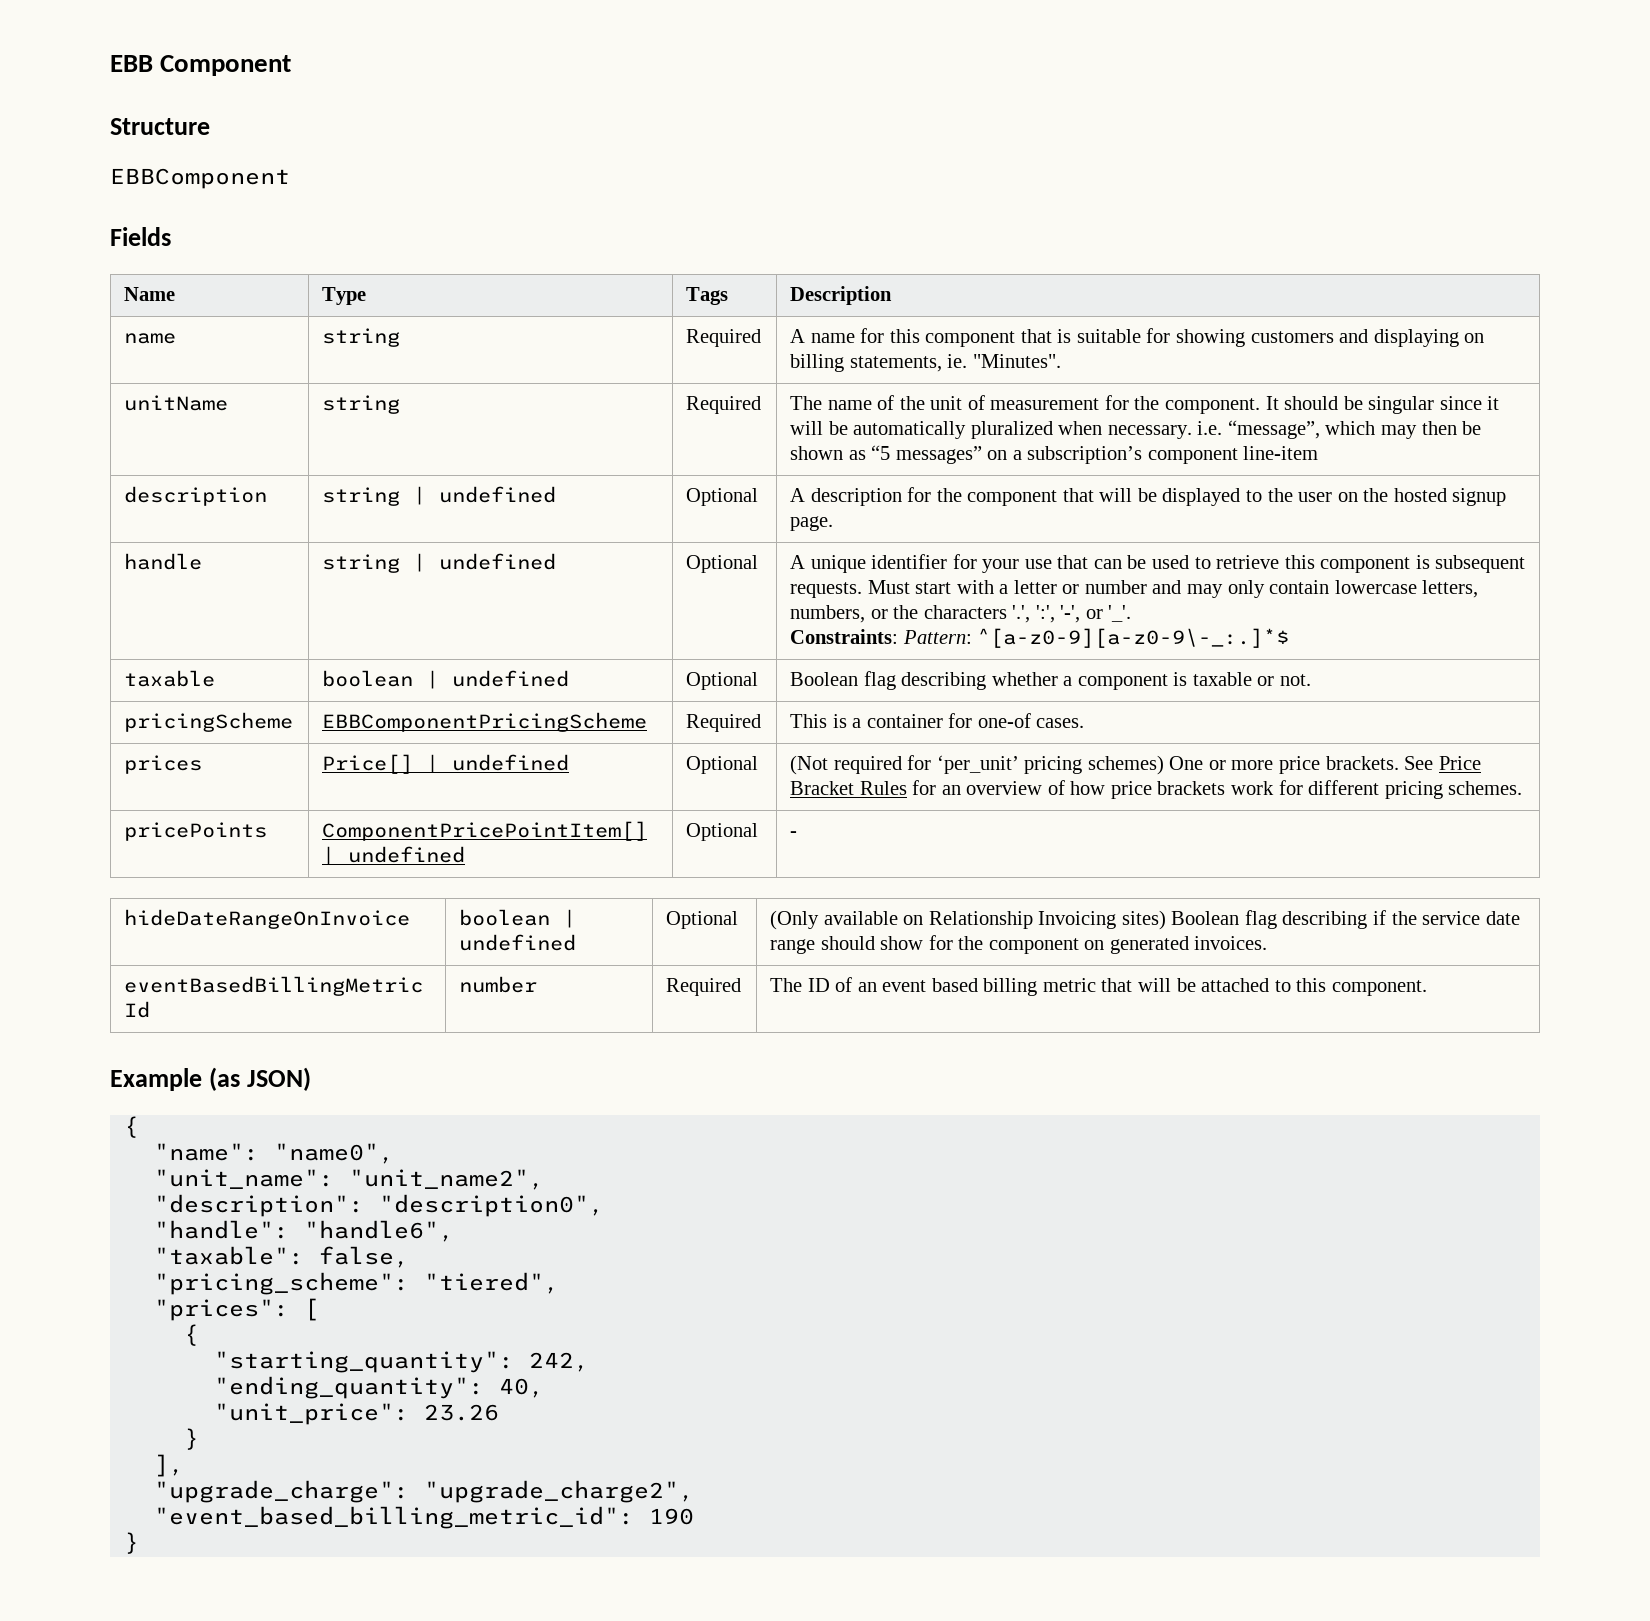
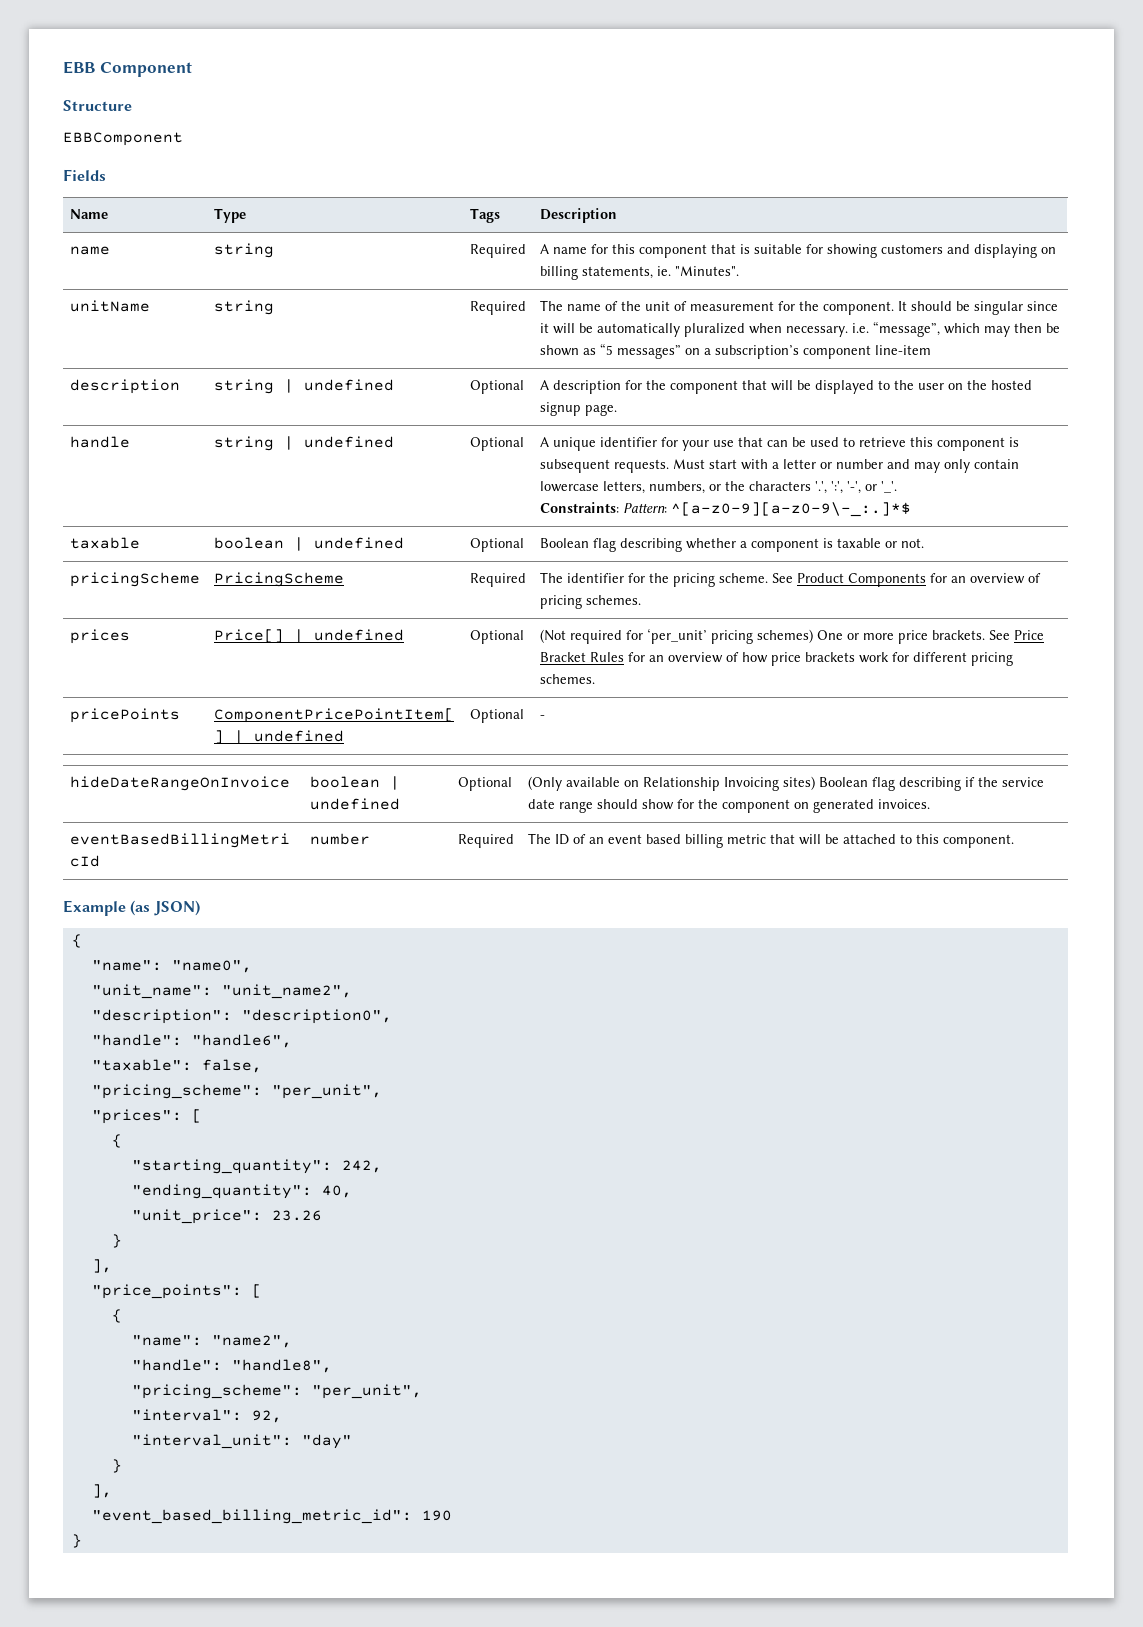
[322,712,648,732] [686,714,762,732] [790,713,1085,728] EBBComponentPricingScheme | Required | This is a container for one-of cases. -> [213,572,344,587] [469,573,526,587] [539,572,1041,587] [539,595,641,609] PricingScheme | Required | The identifier for the pricing scheme. See Product Components for an overview of pricing schemes.
[423,1272,559,1294] "tiered", -> [271,1084,382,1099] "per_unit",
[153,1480,694,1503] "upgrade_charge": "upgrade_charge2", -> [91,1284,262,1299] [111,1309,122,1323] [131,1335,292,1348] [131,1359,332,1373] [131,1384,422,1399] [131,1409,282,1423] [131,1434,352,1449] [111,1459,122,1473] [91,1484,112,1498] "price_points": [ // { // "name": "name2", // "handle": "handle8", // "pricing_scheme": "per_unit", // "interval": 92, // "interval_unit": "day" // } // ],

